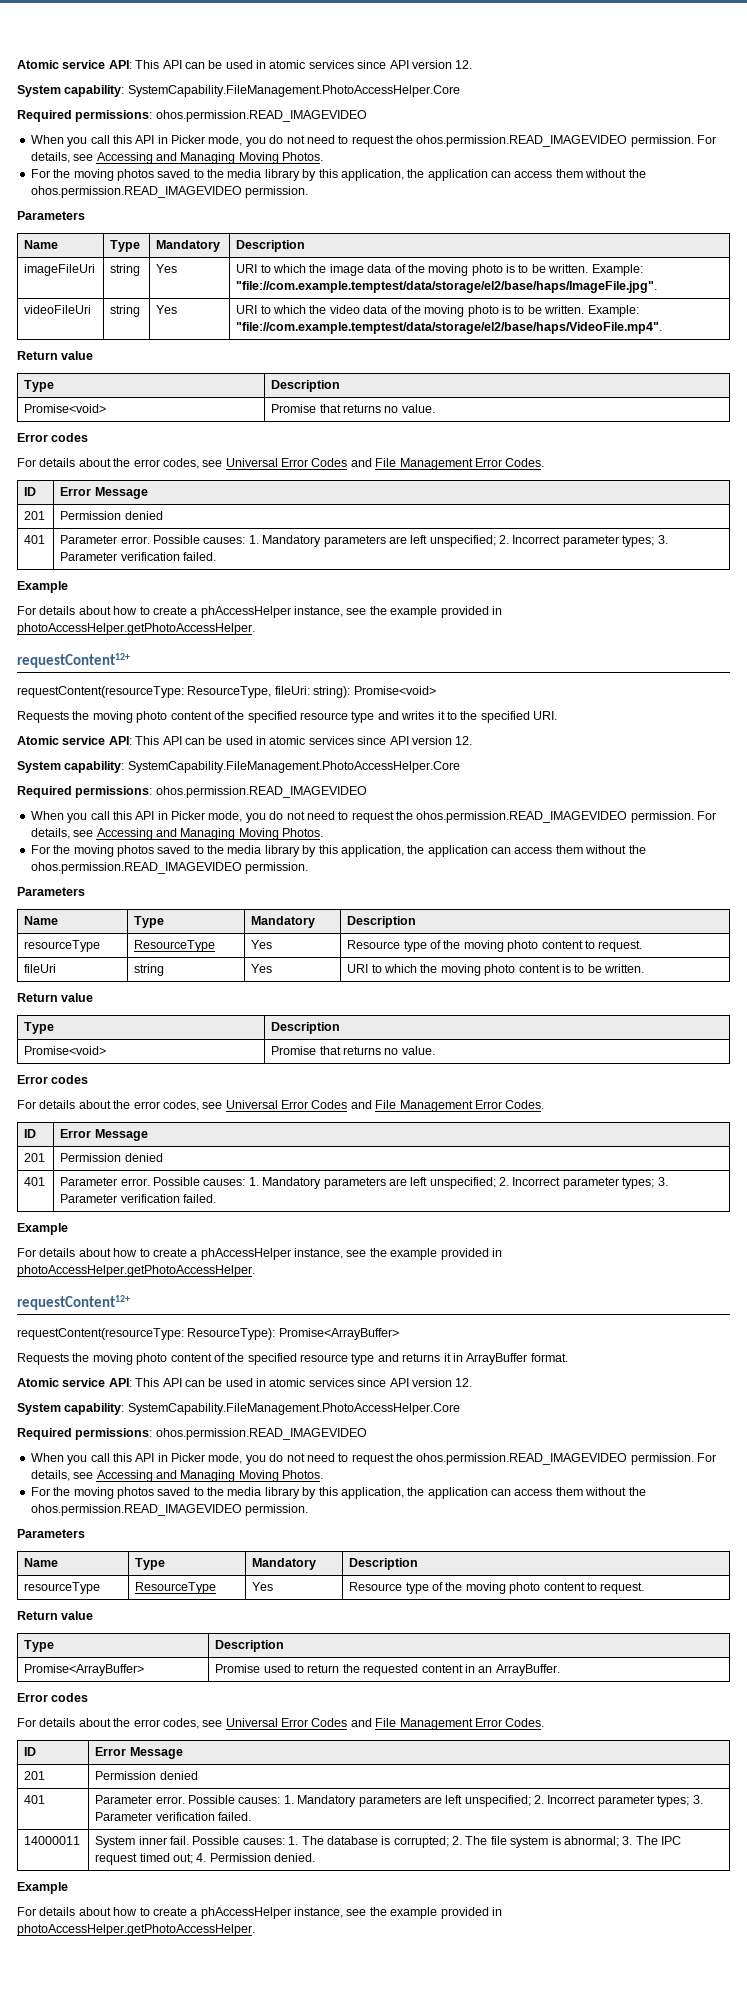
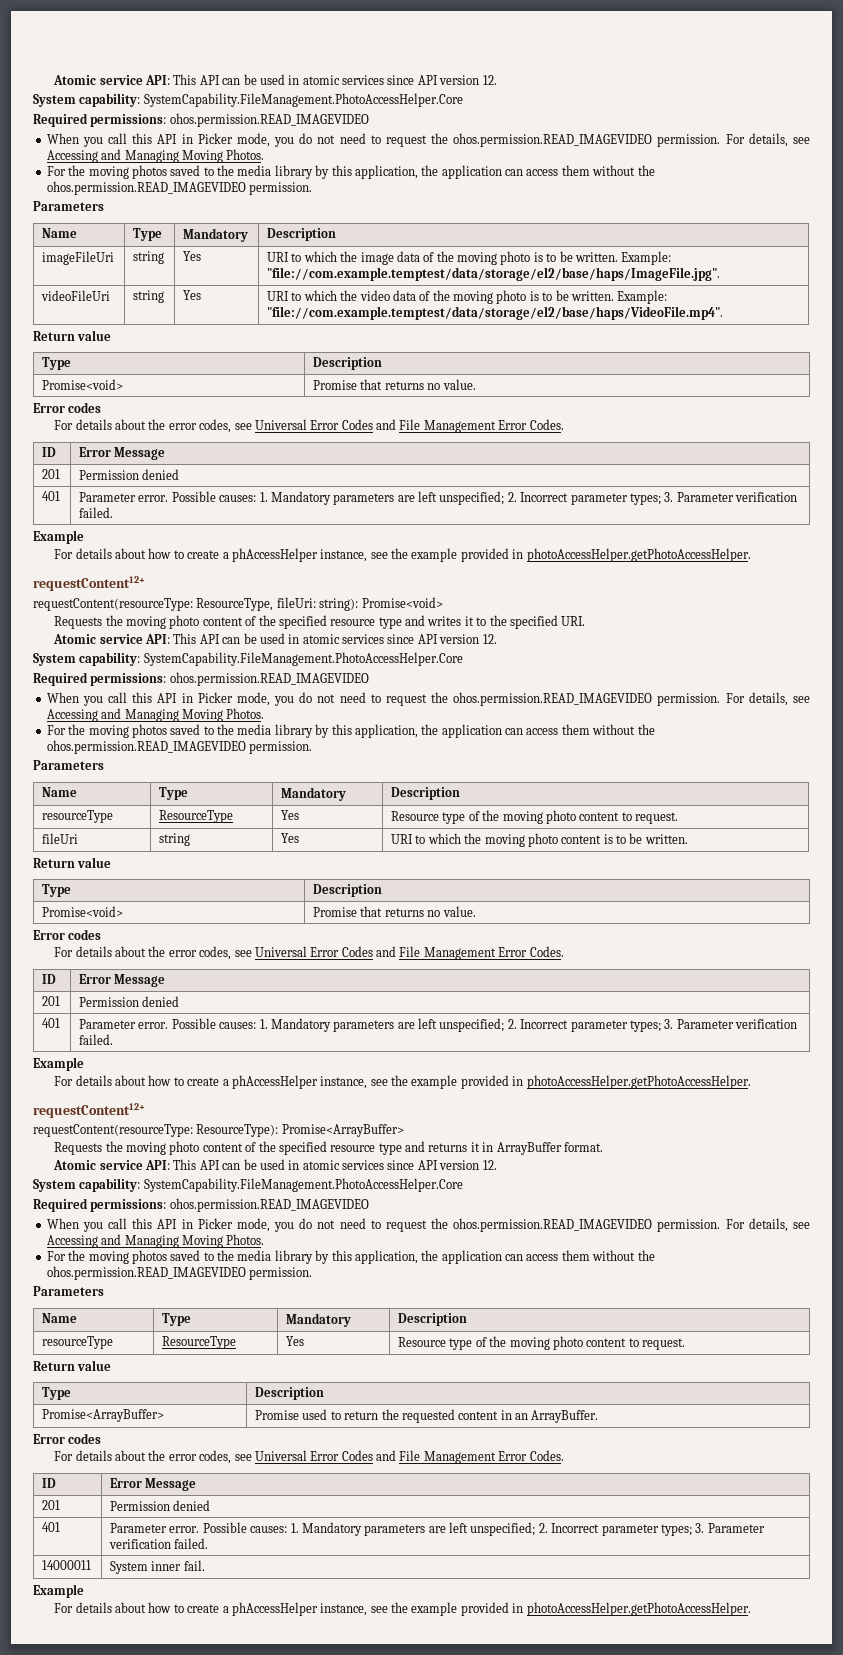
[192,1836,682,1848] [95,1853,316,1865] Possible causes: 1. The database is corrupted; 2. The file system is abnormal; 3. The IPC request timed out; 4. Permission denied. -> (205, 1565) none

